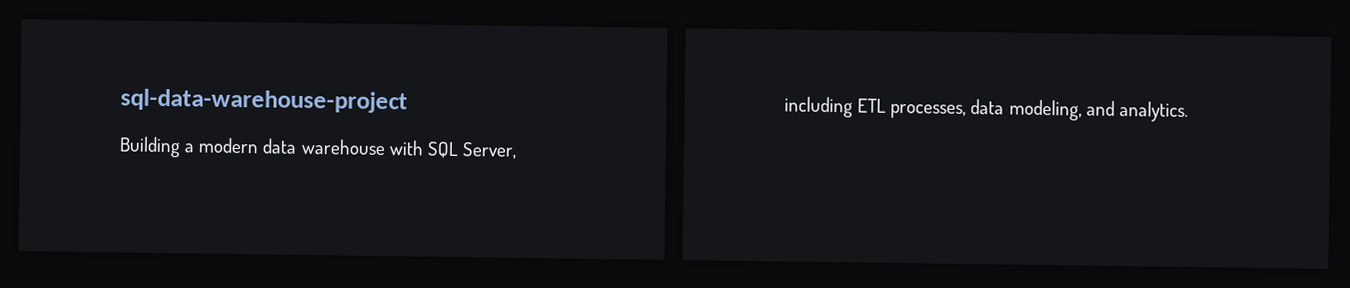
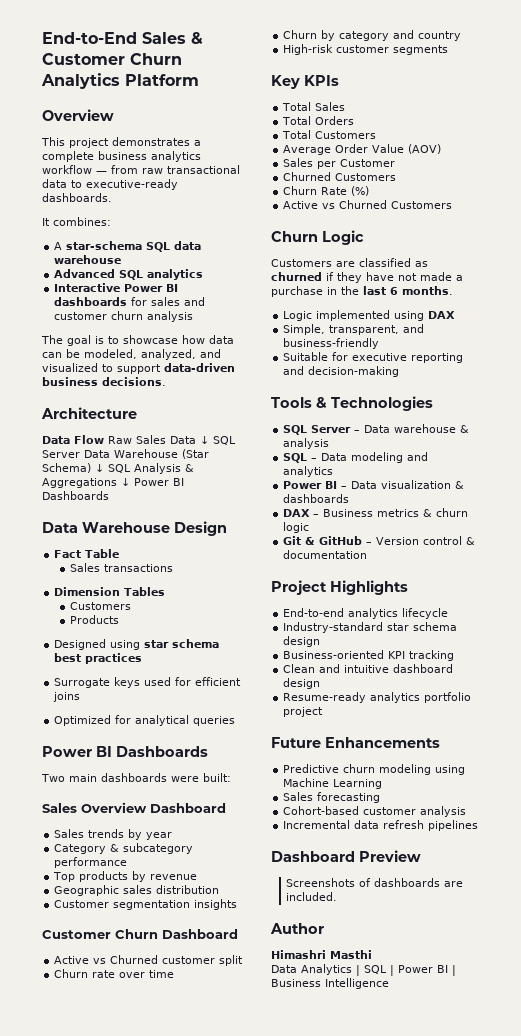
[120,88,408,114] [119,136,517,159] [784,96,1188,122] sql-data-warehouse-project // Building a modern data warehouse with SQL Server, including ETL processes, data modeling, and analytics. -> [42,32,203,44] [42,53,182,65] [41,73,199,89] [42,109,114,121] [41,137,201,148] [42,151,201,162] [42,165,240,174] [42,179,178,190] [42,193,112,202] [42,217,111,226] [54,241,202,252] [54,255,122,264] [54,269,204,280] [54,283,179,292] [54,297,206,306] [54,311,194,322] [41,335,234,346] [42,349,221,360] [42,363,235,374] [42,377,166,386] [41,407,137,419] [42,435,236,445] [42,449,209,459] [42,463,194,474] [42,478,184,488] [42,491,109,500] [42,521,227,536] [54,549,120,558] [69,563,173,572] [54,587,166,596] [69,602,131,610] [69,615,119,624] [54,639,220,650] [54,653,143,664] [54,677,242,688] [53,692,81,702] [54,715,236,726] [42,746,208,757] [41,773,231,782] [42,802,226,813] [54,829,173,840] [54,843,194,854] [54,857,128,868] [53,871,198,882] [54,885,220,896] [54,899,238,910] [42,929,238,939] [54,955,244,966] [54,969,175,978] [283,30,462,41] [283,44,449,55] [271,75,339,89] [282,102,346,111] [282,116,355,125] [282,130,377,139] [283,144,442,155] [283,158,396,169] [283,172,397,181] [283,186,370,196] [283,200,453,209] [271,230,364,245] [271,258,428,267] [271,272,463,283] [271,286,453,297] [283,310,456,321] [283,324,425,335] [283,338,380,349] [283,352,464,363] [283,366,400,377] [271,396,433,411] [283,424,470,435] [283,438,330,449] [283,452,429,463] [283,466,334,477] [283,480,465,489] [283,494,350,503] [283,508,469,517] [283,522,310,533] [283,536,476,545] [283,550,368,559] [271,580,408,595] [283,608,449,619] [283,622,458,633] [283,636,321,647] [283,650,455,661] [283,664,454,673] [283,678,321,689] [283,692,472,703] [283,707,324,717] [271,737,440,748] [283,764,466,775] [283,778,383,789] [283,792,381,803] [283,806,467,817] [283,820,479,831] [271,850,421,862] [286,878,464,887] [286,892,338,901] [270,923,324,934] [271,950,372,959] [271,964,456,976] [271,978,389,989] End-to-End Sales & Customer Churn Analytics Platform // Overview // This project demonstrates a complete business analytics workflow — from raw transactional data to executive-ready dashboards. // It combines: // A star-schema SQL data warehouse // Advanced SQL analytics // Interactive Power BI dashboards for sales and customer churn analysis // The goal is to showcase how data can be modeled, analyzed, and visualized to support data-driven business decisions. // Architecture // Data Flow Raw Sales Data ↓ SQL Server Data Warehouse (Star Schema) ↓ SQL Analysis & Aggregations ↓ Power BI Dashboards // Data Warehouse Design // Fact Table // Sales transactions // Dimension Tables // Customers // Products // Designed using star schema best practices // Surrogate keys used for efficient joins // Optimized for analytical queries // Power BI Dashboards // Two main dashboards were built: // Sales Overview Dashboard // Sales trends by year // Category & subcategory performance // Top products by revenue // Geographic sales distribution // Customer segmentation insights // Customer Churn Dashboard // Active vs Churned customer split // Churn rate over time // Churn by category and country // High-risk customer segments // Key KPIs // Total Sales // Total Orders // Total Customers // Average Order Value (AOV) // Sales per Customer // Churned Customers // Churn Rate (%) // Active vs Churned Customers // Churn Logic // Customers are classified as churned if they have not made a purchase in the last 6 months. // Logic implemented using DAX // Simple, transparent, and business-friendly // Suitable for executive reporting and decision-making // Tools & Technologies // SQL Server – Data warehouse & analysis // SQL – Data modeling and analytics // Power BI – Data visualization & dashboards // DAX – Business metrics & churn logic // Git & GitHub – Version control & documentation // Project Highlights // End-to-end analytics lifecycle // Industry-standard star schema design // Business-oriented KPI tracking // Clean and intuitive dashboard design // Resume-ready analytics portfolio project // Future Enhancements // Predictive churn modeling using Machine Learning // Sales forecasting // Cohort-based customer analysis // Incremental data refresh pipelines // Dashboard Preview // Screenshots of dashboards are included. // Author // Himashri Masthi // Data Analytics | SQL | Power BI | Business Intelligence

